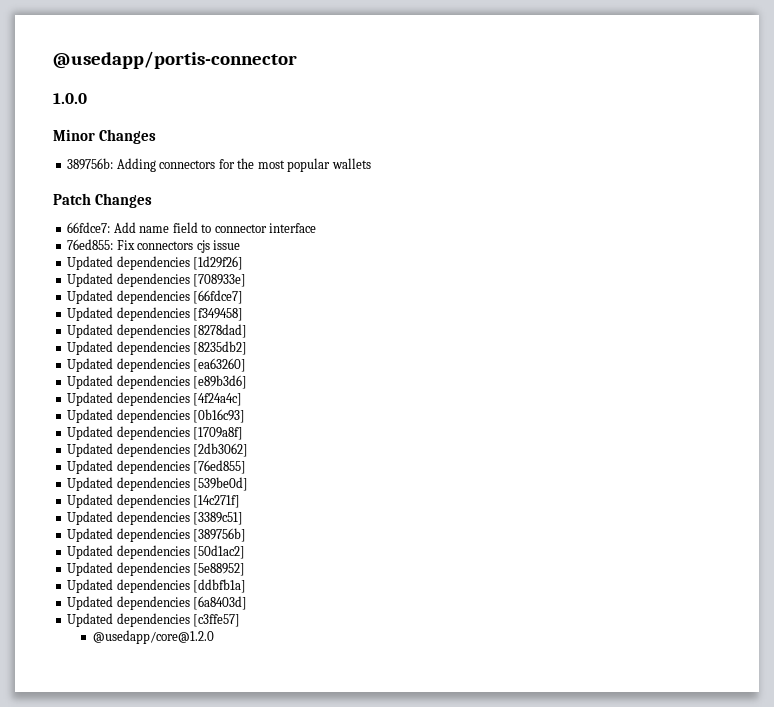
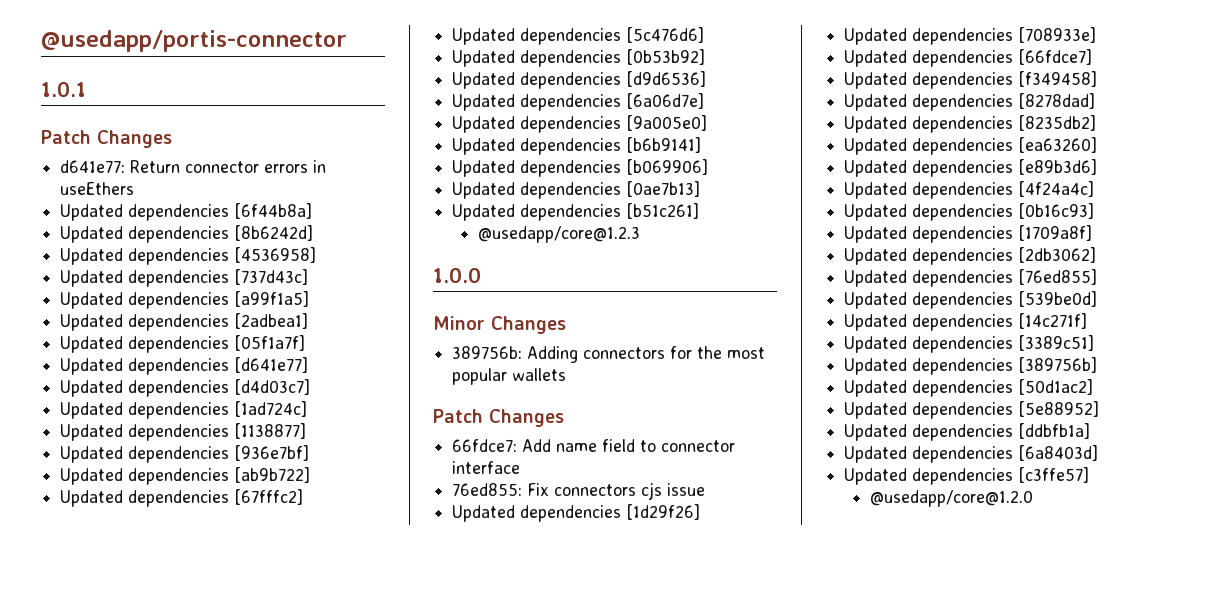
(297, 60) none -> [41,81,86,97] [41,130,172,148] [60,160,327,173] [60,182,135,195] [60,203,313,221] [60,225,314,243] [60,247,317,265] [60,269,309,287] [60,291,310,309] [60,313,309,331] [60,335,306,353] [60,357,309,375] [60,379,311,397] [60,401,308,419] [60,423,307,441] [60,445,310,463] [60,467,311,485] [60,489,304,507] [452,27,705,45] [452,49,706,67] [452,71,707,89] [452,93,705,111] [452,115,708,133] [452,137,702,155] [452,159,709,177] [452,181,701,199] [452,203,700,221] [477,226,640,243] // 1.0.1 // Patch Changes // d641e77: Return connector errors in useEthers // Updated dependencies [6f44b8a] // Updated dependencies [8b6242d] // Updated dependencies [4536958] // Updated dependencies [737d43c] // Updated dependencies [a99f1a5] // Updated dependencies [2adbea1] // Updated dependencies [05f1a7f] // Updated dependencies [d641e77] // Updated dependencies [d4d03c7] // Updated dependencies [1ad724c] // Updated dependencies [1138877] // Updated dependencies [936e7bf] // Updated dependencies [ab9b722] // Updated dependencies [67fffc2] // Updated dependencies [5c476d6] // Updated dependencies [0b53b92] // Updated dependencies [d9d6536] // Updated dependencies [6a06d7e] // Updated dependencies [9a005e0] // Updated dependencies [b6b9141] // Updated dependencies [b069906] // Updated dependencies [0ae7b13] // Updated dependencies [b51c261] // @usedapp/core@1.2.3

